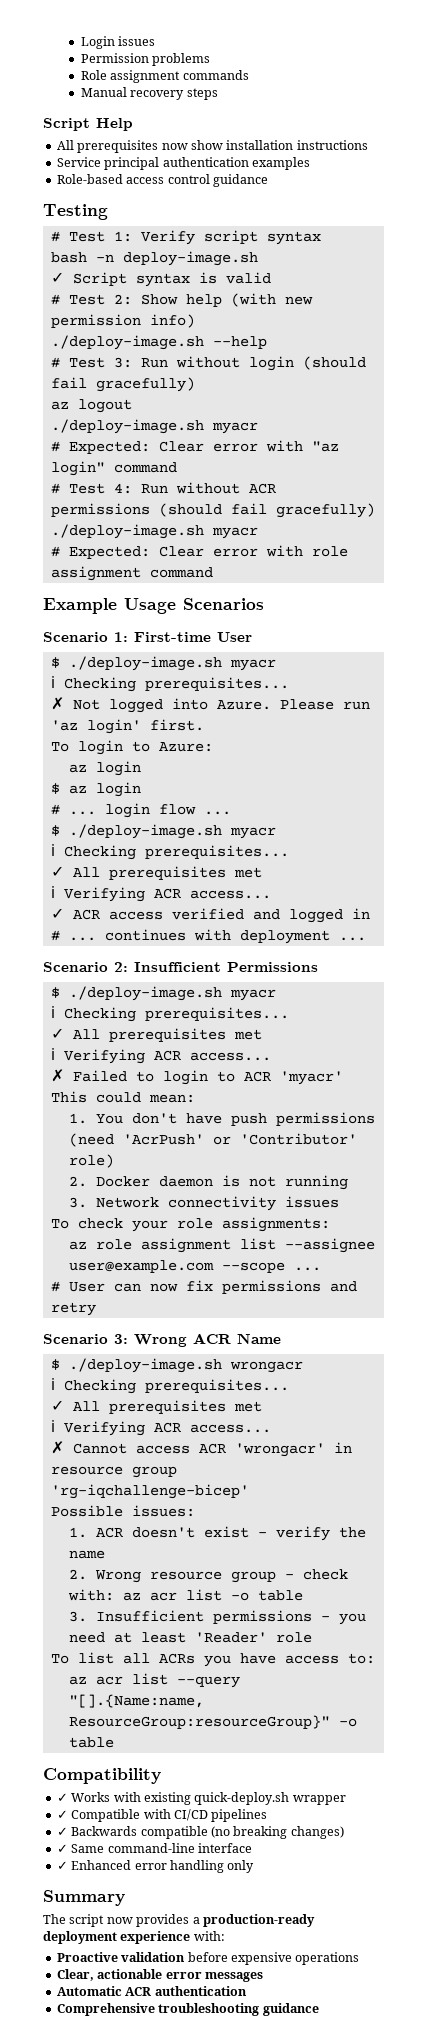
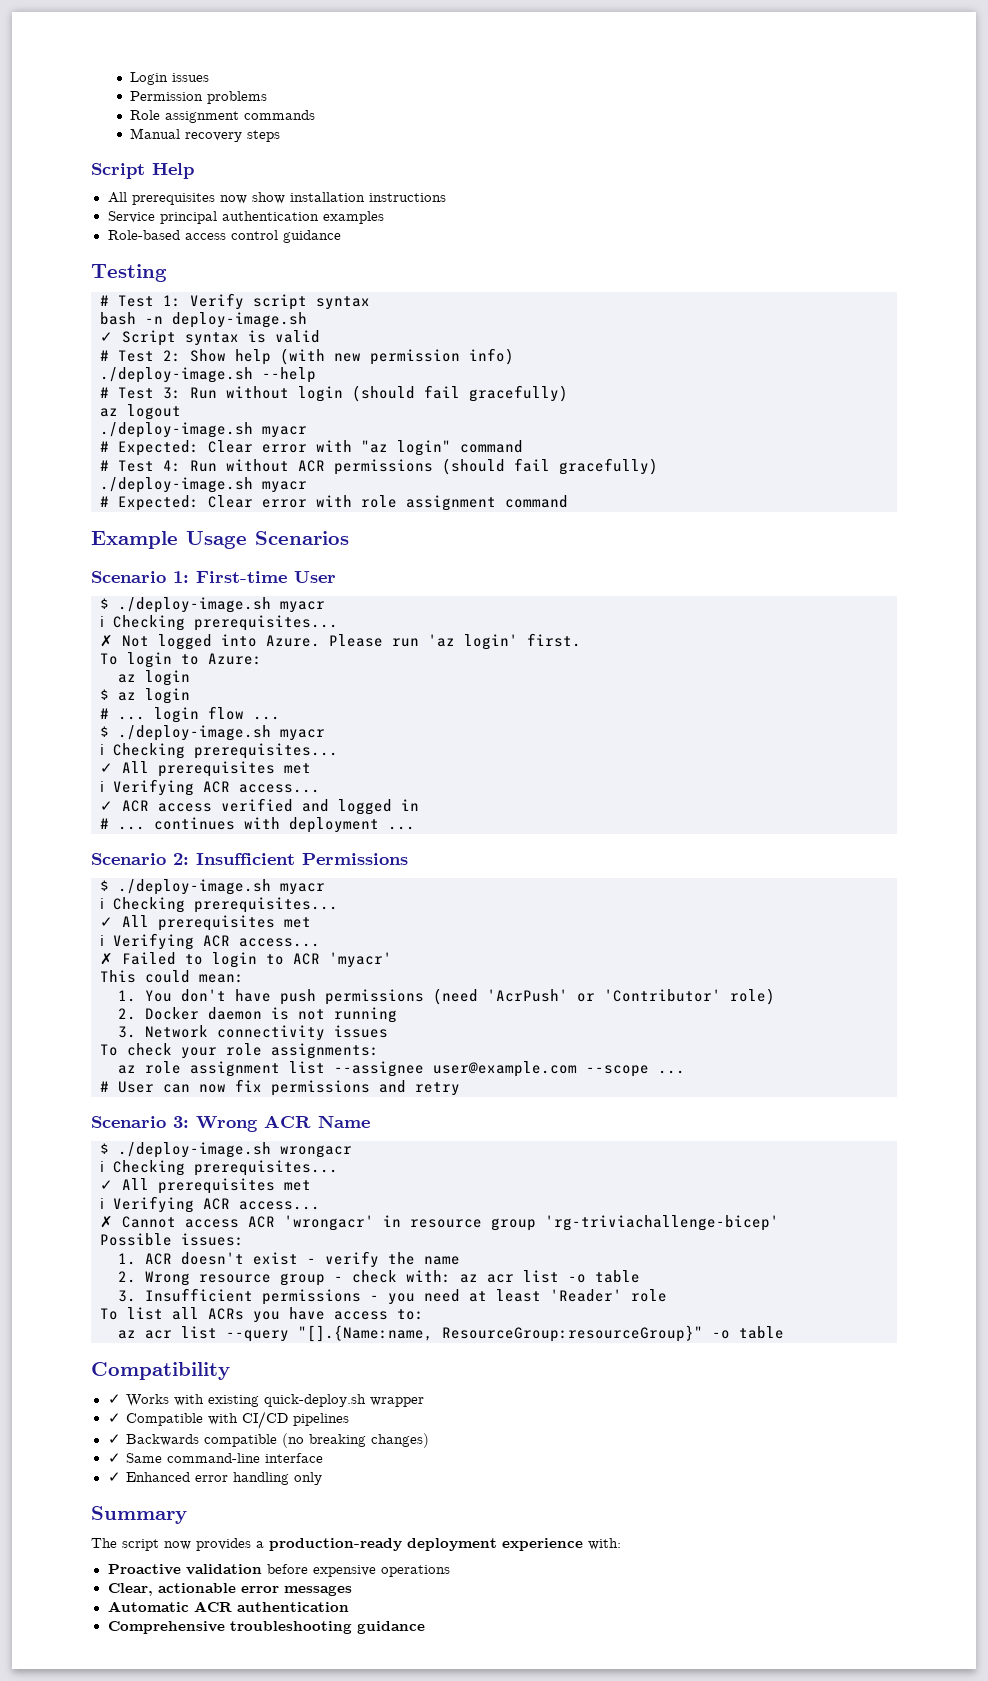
[50,1484,249,1499] 'rg-iqchallenge-bicep' -> [545,1215,779,1231] 'rg-triviachallenge-bicep'

